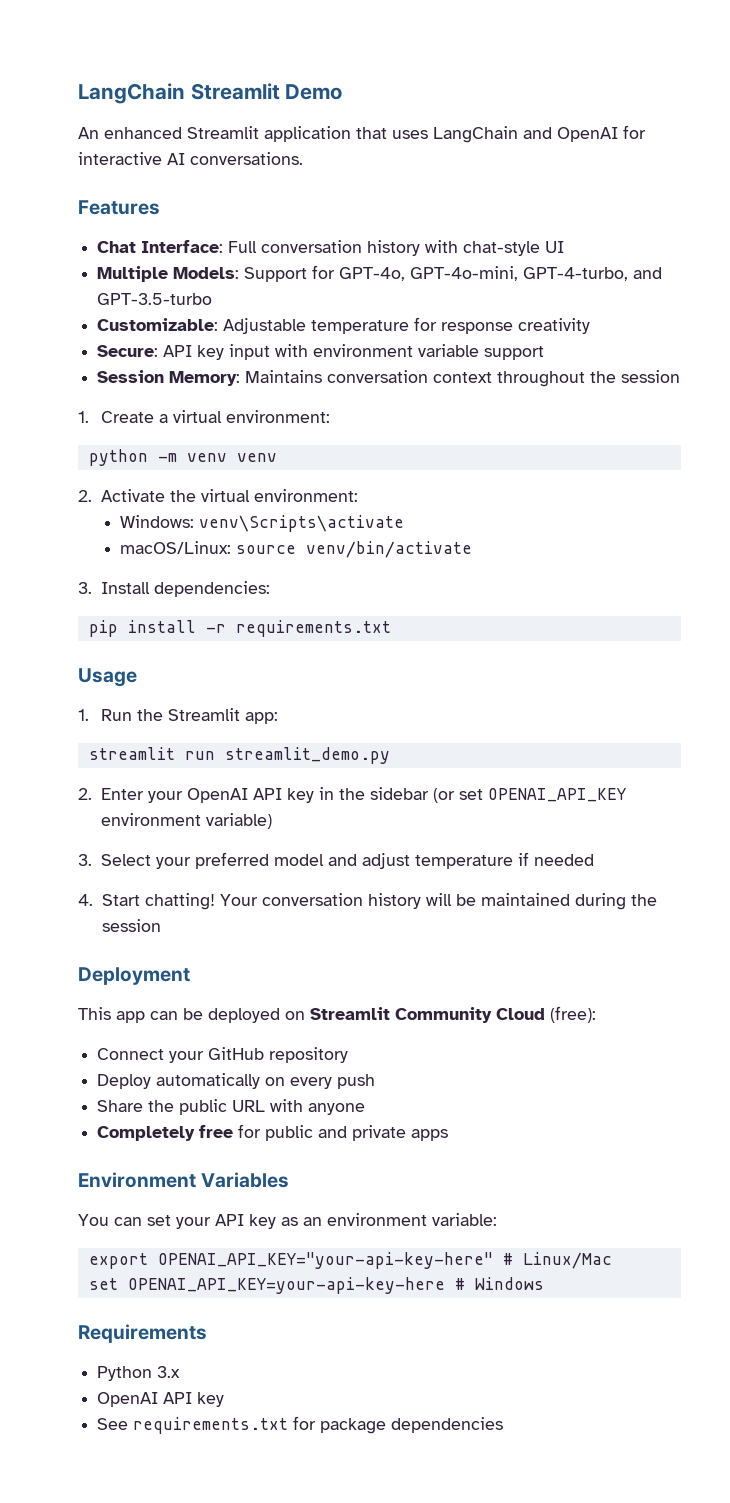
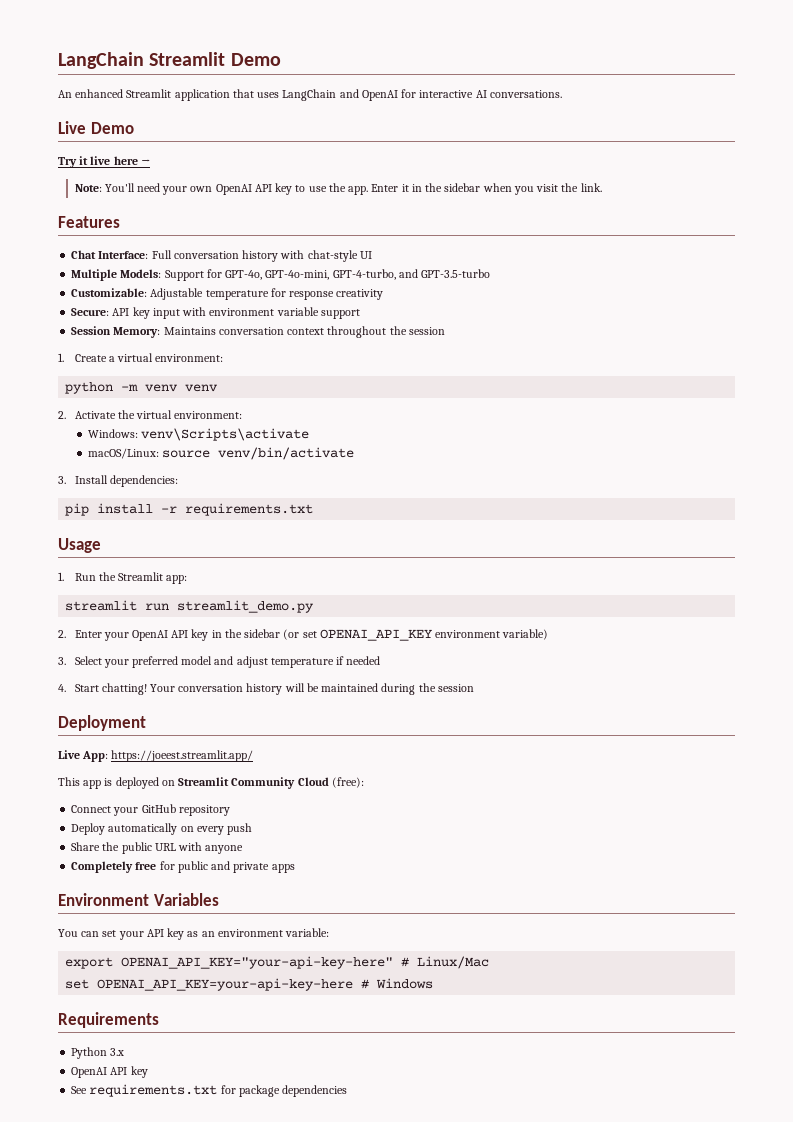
(303, 158) none -> [58,121,134,134] [58,156,150,168] [74,183,602,195] // Live Demo // Try it live here → // Note: You'll need your own OpenAI API key to use the app. Enter it in the sidebar when you visit the link.
(190, 976) none -> [58,750,254,762] // Live App: https://joeest.streamlit.app/
[150,1008,203,1020] can be -> [104,778,113,786] is

